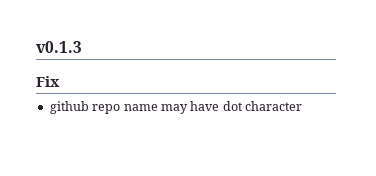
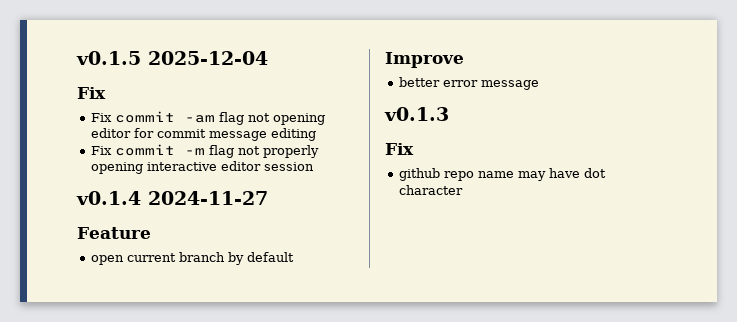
(36, 47) none -> [76,51,268,65] [77,87,106,99] [91,111,326,125] [91,128,317,141] [91,144,320,158] [91,161,315,174] [76,191,268,205] [77,227,151,239] [91,252,295,265] [385,52,464,68] [399,77,540,90] v0.1.5 2025-12-04 // Fix // Fix commit -am flag not opening editor for commit message editing // Fix commit -m flag not properly opening interactive editor session // v0.1.4 2024-11-27 // Feature // open current branch by default // Improve // better error message //

